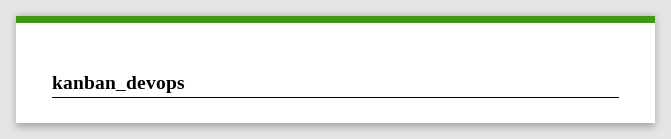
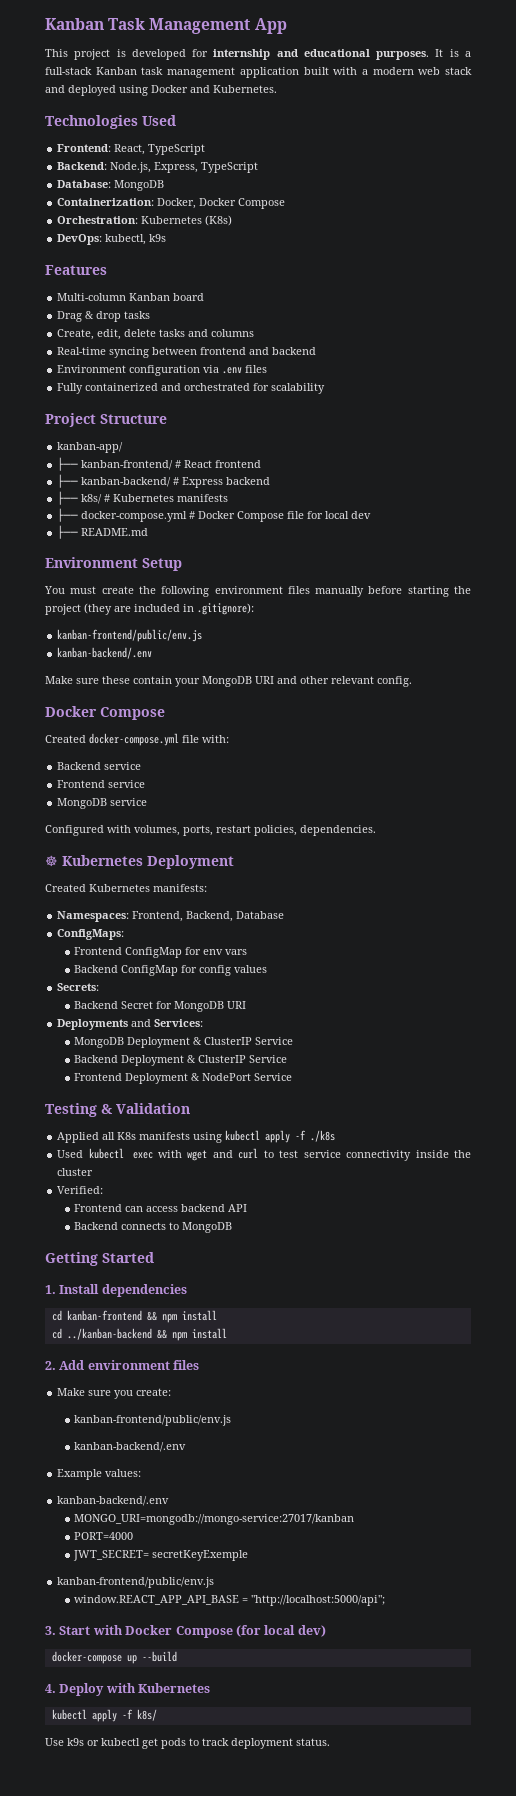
[52,76,185,93] kanban_devops -> [45,18,287,34] [45,49,471,60] [45,67,472,78] [45,85,277,96] [45,115,176,129] [57,144,206,155] [57,162,259,173] [57,180,165,191] [57,198,286,209] [57,215,233,226] [57,234,167,245] [45,265,107,275] [57,293,205,301] [57,311,151,322] [57,329,255,340] [57,347,317,358] [57,365,268,376] [57,383,326,394] [45,413,167,427] [57,442,124,453] [57,457,262,471] [57,474,271,488] [57,491,229,505] [57,508,372,522] [57,525,149,539] [45,557,182,571] [44,586,472,597] [45,603,254,615] [57,629,203,642] [57,647,153,659] [45,676,412,687] [45,706,165,720] [45,733,229,746] [57,762,142,770] [57,780,146,788] [57,798,148,809] [45,825,376,836] [45,855,234,869] [45,884,207,892] [57,911,285,922] [57,929,125,940] [74,947,248,958] [74,965,268,976] [57,983,100,991] [74,1001,247,1012] [57,1019,204,1030] [74,1037,294,1048] [74,1055,288,1066] [74,1073,293,1084] [45,1103,190,1117] [57,1130,336,1143] [57,1148,471,1161] [57,1168,94,1176] [57,1186,104,1194] [74,1204,248,1212] [74,1222,233,1233] [45,1252,154,1266] [45,1284,187,1297] [51,1310,217,1323] [51,1328,227,1341] [45,1360,200,1370] [57,1388,172,1399] [74,1415,232,1426] [74,1442,187,1452] [57,1469,142,1480] [57,1496,170,1506] [74,1514,355,1525] [74,1532,134,1540] [73,1550,249,1561] [57,1577,215,1588] [74,1595,386,1606] [45,1625,326,1638] [51,1651,177,1664] [45,1683,211,1696] [51,1709,157,1722] [45,1738,330,1749] Kanban Task Management App // This project is developed for internship and educational purposes. It is a full-stack Kanban task management application built with a modern web stack and deployed using Docker and Kubernetes. // Technologies Used // Frontend: React, TypeScript // Backend: Node.js, Express, TypeScript // Database: MongoDB // Containerization: Docker, Docker Compose // Orchestration: Kubernetes (K8s) // DevOps: kubectl, k9s // Features // Multi-column Kanban board // Drag & drop tasks // Create, edit, delete tasks and columns // Real-time syncing between frontend and backend // Environment configuration via .env files // Fully containerized and orchestrated for scalability // Project Structure // kanban-app/ // ├── kanban-frontend/ # React frontend // ├── kanban-backend/ # Express backend // ├── k8s/ # Kubernetes manifests // ├── docker-compose.yml # Docker Compose file for local dev // ├── README.md // Environment Setup // You must create the following environment files manually before starting the project (they are included in .gitignore): // kanban-frontend/public/env.js // kanban-backend/.env // Make sure these contain your MongoDB URI and other relevant config. // Docker Compose // Created docker-compose.yml file with: // Backend service // Frontend service // MongoDB service // Configured with volumes, ports, restart policies, dependencies. // ☸ Kubernetes Deployment // Created Kubernetes manifests: // Namespaces: Frontend, Backend, Database // ConfigMaps: // Frontend ConfigMap for env vars // Backend ConfigMap for config values // Secrets: // Backend Secret for MongoDB URI // Deployments and Services: // MongoDB Deployment & ClusterIP Service // Backend Deployment & ClusterIP Service // Frontend Deployment & NodePort Service // Testing & Validation // Applied all K8s manifests using kubectl apply -f ./k8s // Used kubectl exec with wget and curl to test service connectivity inside the cluster // Verified: // Frontend can access backend API // Backend connects to MongoDB // Getting Started // 1. Install dependencies // cd kanban-frontend && npm install // cd ../kanban-backend && npm install // 2. Add environment files // Make sure you create: // kanban-frontend/public/env.js // kanban-backend/.env // Example values: // kanban-backend/.env // MONGO_URI=mongodb://mongo-service:27017/kanban // PORT=4000 // JWT_SECRET= secretKeyExemple // kanban-frontend/public/env.js // window.REACT_APP_API_BASE = "http://localhost:5000/api"; // 3. Start with Docker Compose (for local dev) // docker-compose up --build // 4. Deploy with Kubernetes // kubectl apply -f k8s/ // Use k9s or kubectl get pods to track deployment status.

